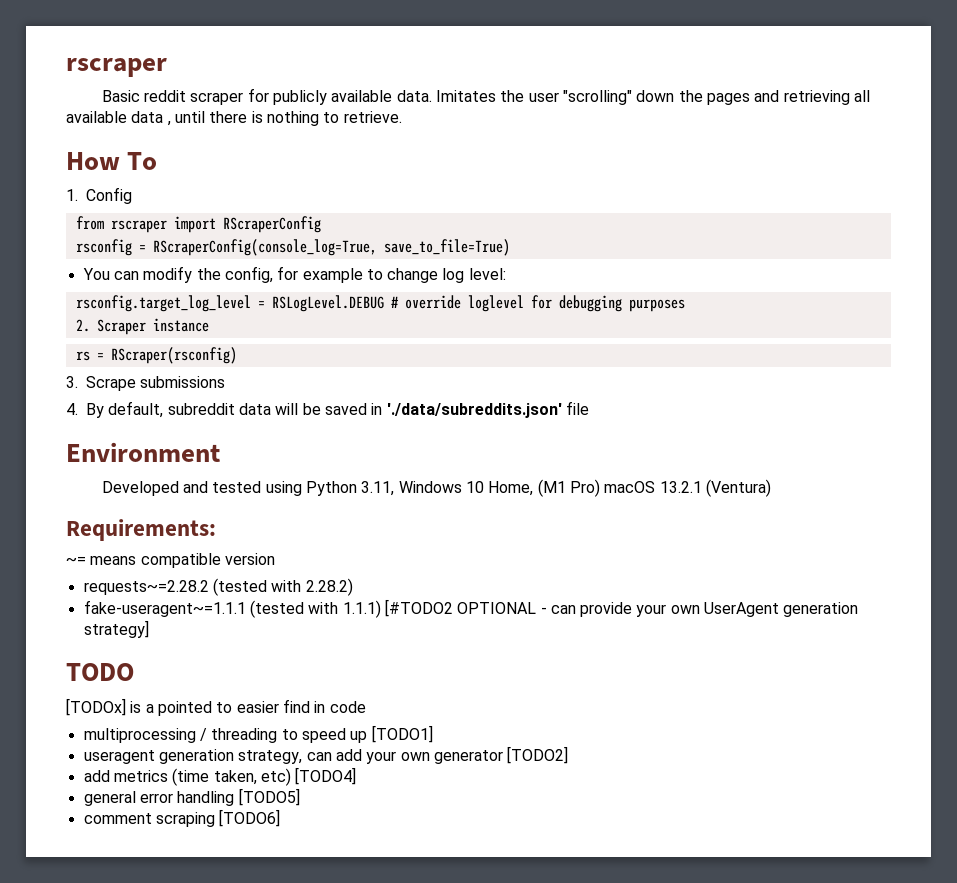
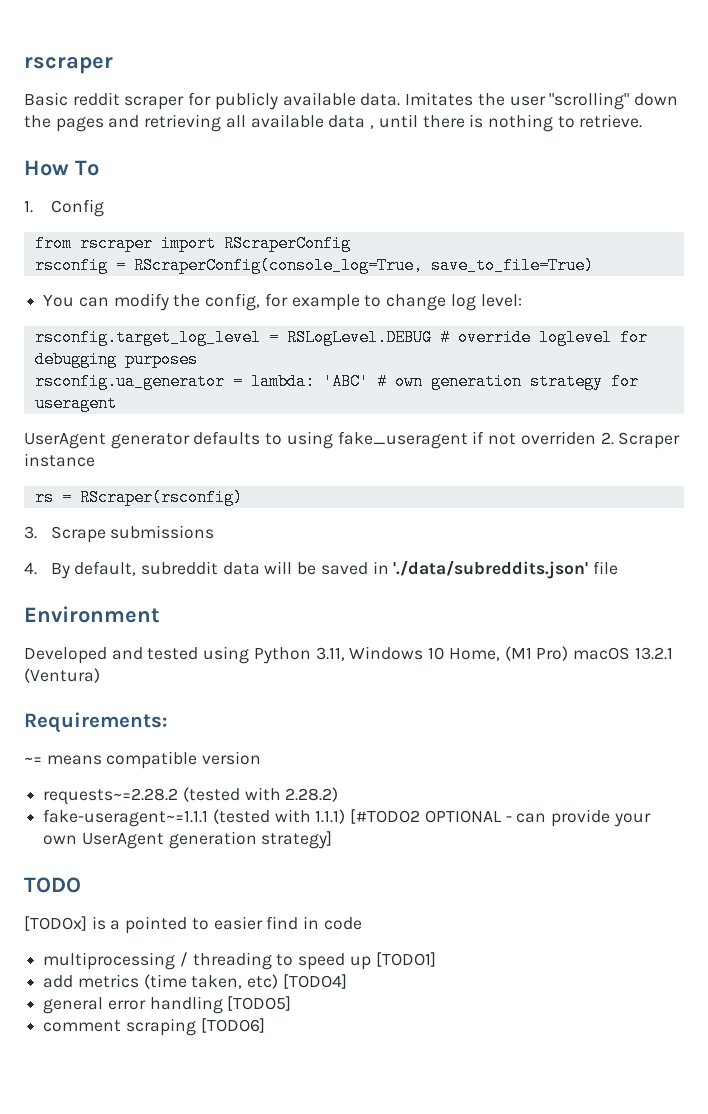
(685, 305) none -> [34,373,639,390] [34,395,117,412] [24,431,596,449] rsconfig.ua_generator = lambda: 'ABC' # own generation strategy for useragent // UserAgent generator defaults to using fake_useragent if not overriden
[83,746,569,764] // useragent generation strategy, can add your own generator [TODO2] -> (436, 959) none

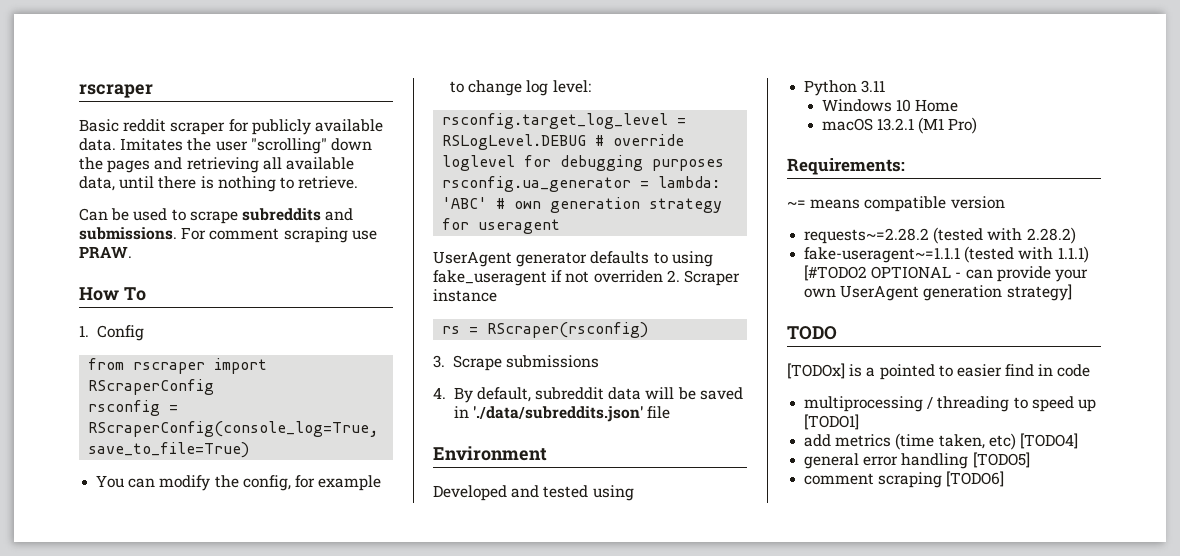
[328,115,375,129] data , -> [79,176,115,191] data,
(643, 121) none -> [79,208,354,224] [79,227,377,243] [79,246,132,258] // Can be used to scrape subreddits and submissions. For comment scraping use PRAW.
[253,646,500,664] Python 3.11, Windows 10 Home, -> [804,80,886,96] [821,99,959,112] [821,118,914,131] // Python 3.11 // Windows 10 Home // macOS 13.2.1
[572,647,673,660] [24,668,100,683] macOS 13.2.1 (Ventura) -> (978, 125) none

